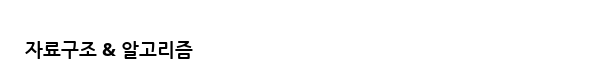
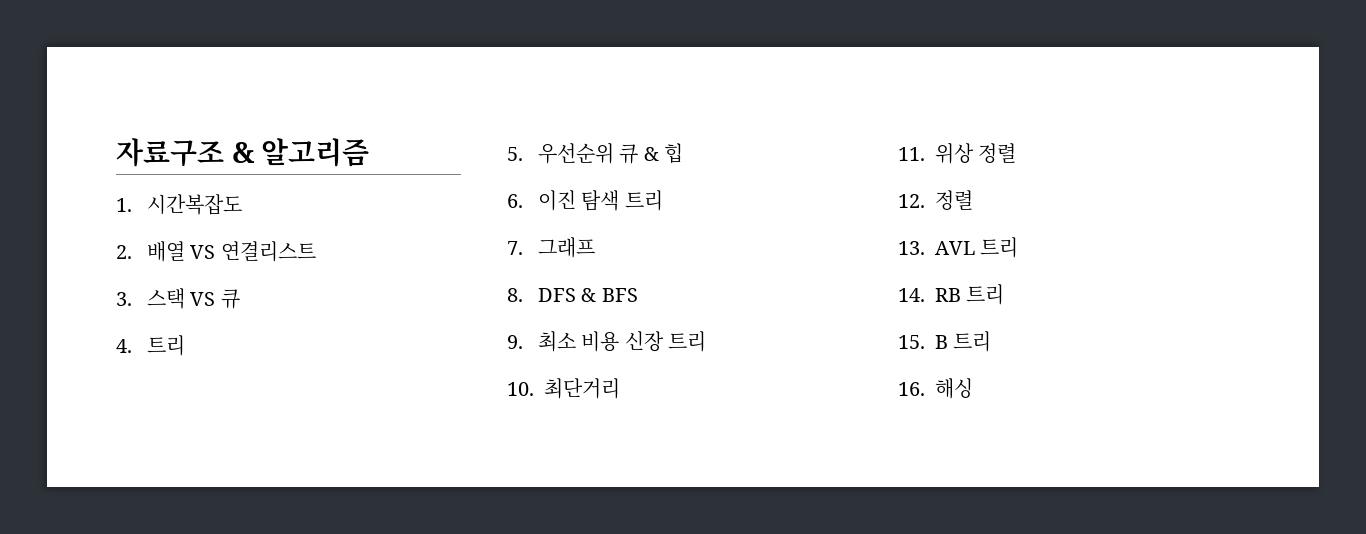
(193, 50) none -> [116,194,242,215] [116,241,316,262] [116,288,240,309] [116,335,185,356] [507,143,684,164] [507,190,663,211] [507,237,595,258] [507,288,638,302] [507,331,707,352] [507,378,620,399] [898,143,1017,164] [898,190,973,210] [898,237,1019,258] [898,284,1005,305] [898,331,992,352] [898,378,973,399] // 1. 시간복잡도 // 2. 배열 VS 연결리스트 // 3. 스택 VS 큐 // 4. 트리 // 5. 우선순위 큐 & 힙 // 6. 이진 탐색 트리 // 7. 그래프 // 8. DFS & BFS // 9. 최소 비용 신장 트리 // 10. 최단거리 // 11. 위상 정렬 // 12. 정렬 // 13. AVL 트리 // 14. RB 트리 // 15. B 트리 // 16. 해싱

